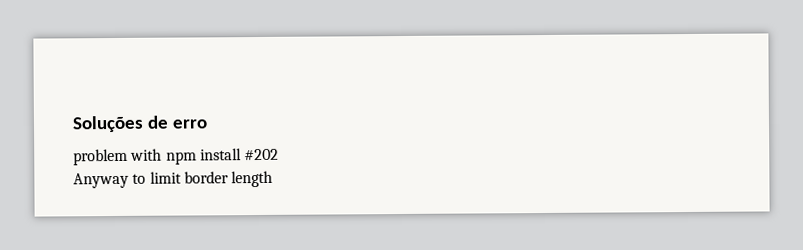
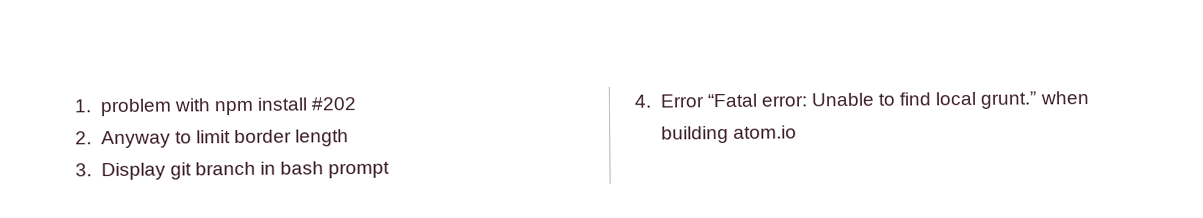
[72,115,208,133] Soluções de erro // -> [74,99,92,113] 1.
(280, 154) none -> [75,131,92,145] 2.
(274, 179) none -> [75,161,391,181] [634,91,1089,109] [660,125,797,144] // 3. Display git branch in bash prompt // 4. Error “Fatal error: Unable to find local grunt.” when building atom.io

